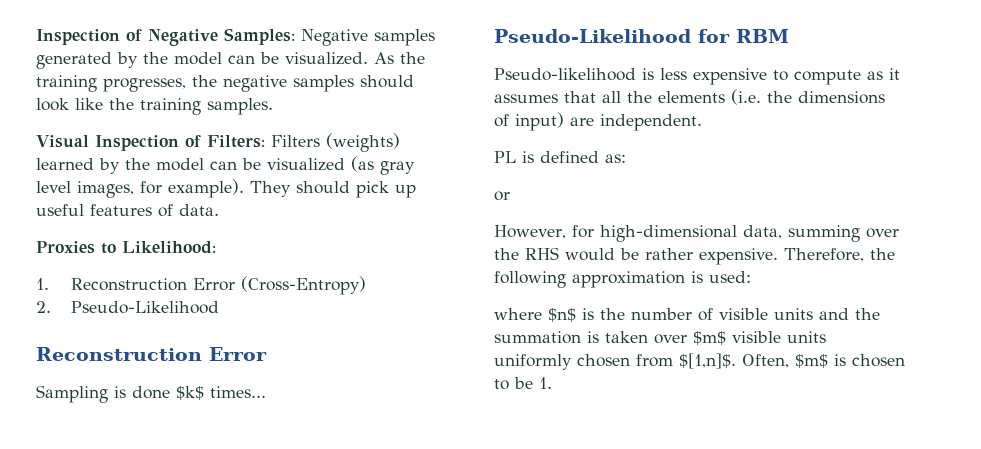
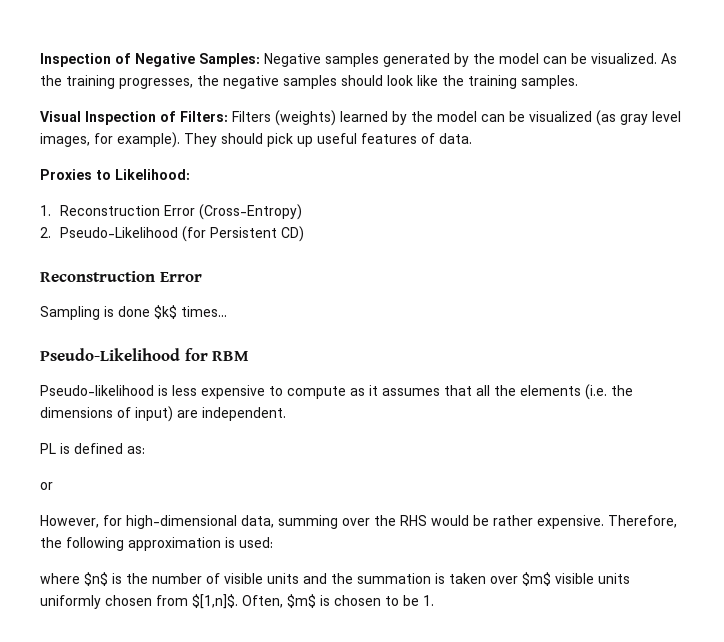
(219, 307) none -> [182,226,305,242] (for Persistent CD)

